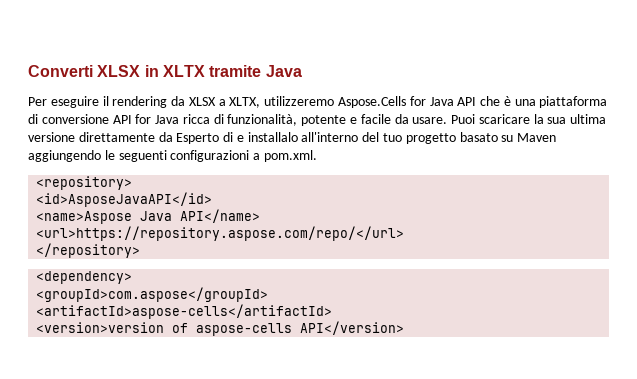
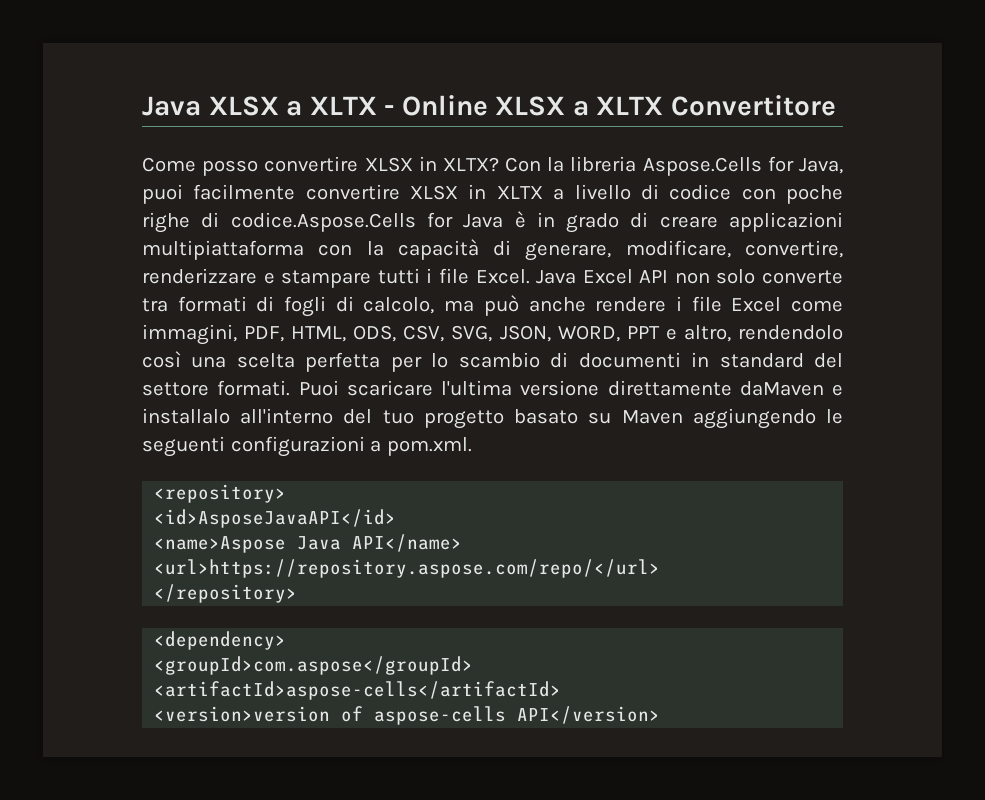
[28,65,302,77] [28,96,608,108] [28,114,607,126] [28,132,234,144] Converti XLSX in XLTX tramite Java // Per eseguire il rendering da XLSX a XLTX, utilizzeremo Aspose.Cells for Java API che è una piattaforma di conversione API for Java ricca di funzionalità, potente e facile da usare. Puoi scaricare la sua ultima versione direttamente da Esperto di -> [142,95,837,116] [142,156,843,176] [142,184,844,204] [142,211,843,233] [142,239,843,261] [142,268,843,288] [142,295,844,317] [142,324,843,345] [142,351,844,372] [142,380,824,396] Java XLSX a XLTX - Online XLSX a XLTX Convertitore // Come posso convertire XLSX in XLTX? Con la libreria Aspose.Cells for Java, puoi facilmente convertire XLSX in XLTX a livello di codice con poche righe di codice.Aspose.Cells for Java è in grado di creare applicazioni multipiattaforma con la capacità di generare, modificare, convertire, renderizzare e stampare tutti i file Excel. Java Excel API non solo converte tra formati di fogli di calcolo, ma può anche rendere i file Excel come immagini, PDF, HTML, ODS, CSV, SVG, JSON, WORD, PPT e altro, rendendolo così una scelta perfetta per lo scambio di documenti in standard del settore formati. Puoi scaricare l'ultima versione direttamente daMaven

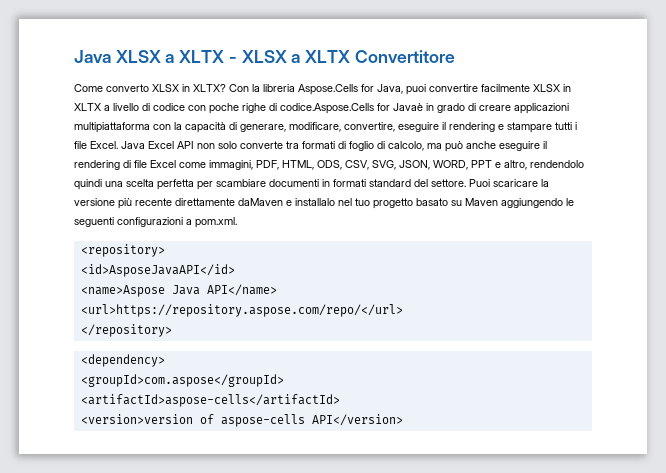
[401,95,488,116] Online -> (237, 60) none
[202,156,359,176] posso convertire -> [106,84,149,92] converto
[193,184,400,200] facilmente convertire -> [429,84,530,92] convertire facilmente
[463,211,526,228] Java è -> [393,103,423,111] Javaè
[142,268,257,284] renderizzare -> [398,122,495,132] eseguire il rendering
[284,296,327,317] fogli -> [349,141,374,151] foglio
[595,296,682,312] rendere i -> [499,141,547,151] [74,160,131,170] eseguire il rendering di
[142,351,181,368] così -> [74,179,102,190] quindi
[431,352,569,368] lo scambio di -> [216,179,266,187] scambiare
(710, 359) none -> [333,179,366,187] formati
[142,380,600,396] settore formati. Puoi scaricare l'ultima versione -> [431,179,549,187] [74,198,172,209] settore. Puoi scaricare la versione più recente
[240,408,373,424] all'interno del -> [338,198,352,206] nel

